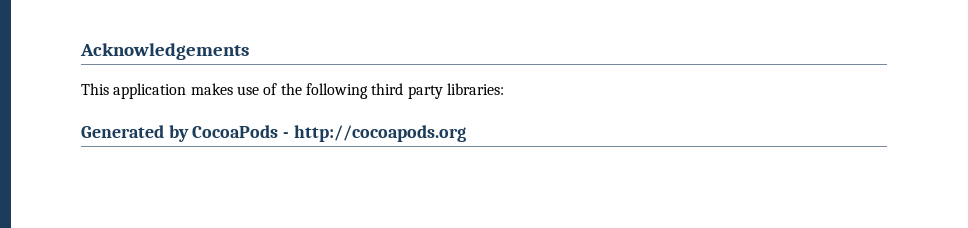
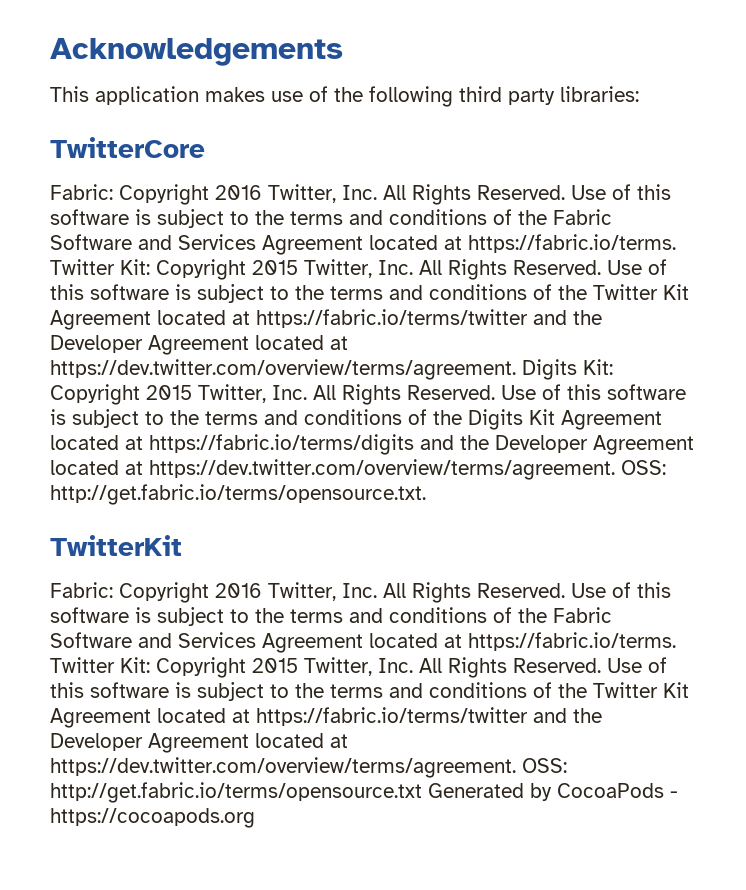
(504, 89) none -> [50,137,205,158] [50,184,671,205] [50,209,612,228] [50,234,676,255] [50,259,667,280] [50,284,689,303] [50,309,602,330] [50,335,348,355] [50,359,613,380] [50,384,686,405] [50,409,662,430] [50,434,694,455] [50,459,666,480] [50,484,426,505] [50,535,182,556] [50,582,671,603] [50,607,612,626] [50,632,676,653] [50,657,667,678] [50,682,689,701] [50,707,602,728] [50,733,348,753] [50,757,567,778] [50,782,422,803] TwitterCore // Fabric: Copyright 2016 Twitter, Inc. All Rights Reserved. Use of this software is subject to the terms and conditions of the Fabric Software and Services Agreement located at https://fabric.io/terms. Twitter Kit: Copyright 2015 Twitter, Inc. All Rights Reserved. Use of this software is subject to the terms and conditions of the Twitter Kit Agreement located at https://fabric.io/terms/twitter and the Developer Agreement located at https://dev.twitter.com/overview/terms/agreement. Digits Kit: Copyright 2015 Twitter, Inc. All Rights Reserved. Use of this software is subject to the terms and conditions of the Digits Kit Agreement located at https://fabric.io/terms/digits and the Developer Agreement located at https://dev.twitter.com/overview/terms/agreement. OSS: http://get.fabric.io/terms/opensource.txt. // TwitterKit // Fabric: Copyright 2016 Twitter, Inc. All Rights Reserved. Use of this software is subject to the terms and conditions of the Fabric Software and Services Agreement located at https://fabric.io/terms. Twitter Kit: Copyright 2015 Twitter, Inc. All Rights Reserved. Use of this software is subject to the terms and conditions of the Twitter Kit Agreement located at https://fabric.io/terms/twitter and the Developer Agreement located at https://dev.twitter.com/overview/terms/agreement. OSS: http://get.fabric.io/terms/opensource.txt
[293,125,466,142] http://cocoapods.org -> [50,808,255,828] https://cocoapods.org

